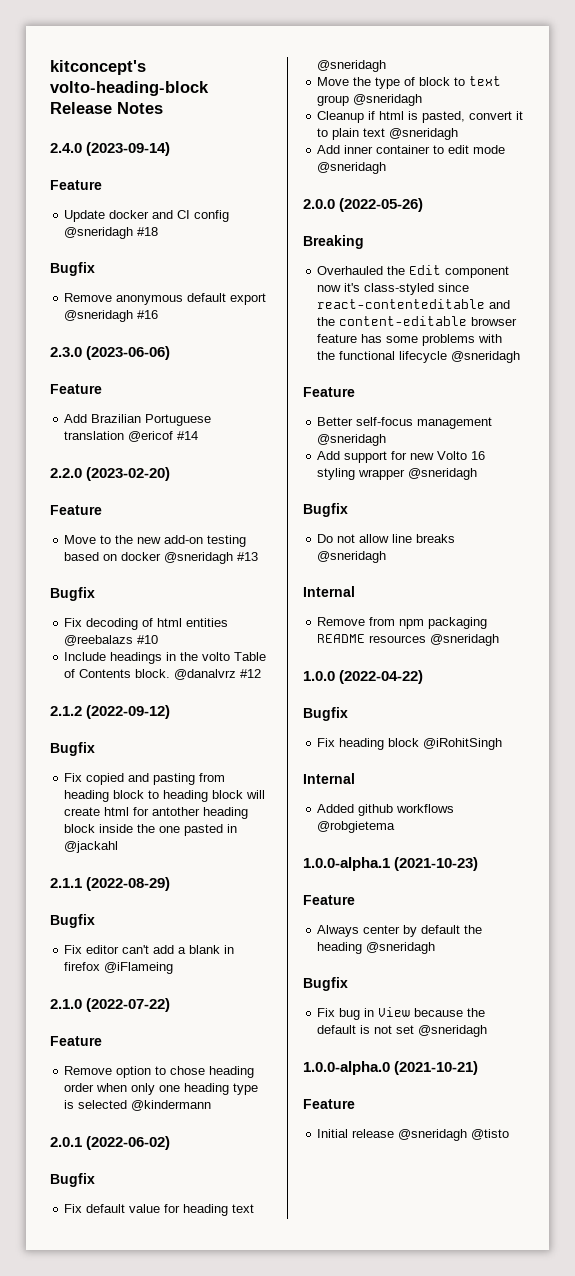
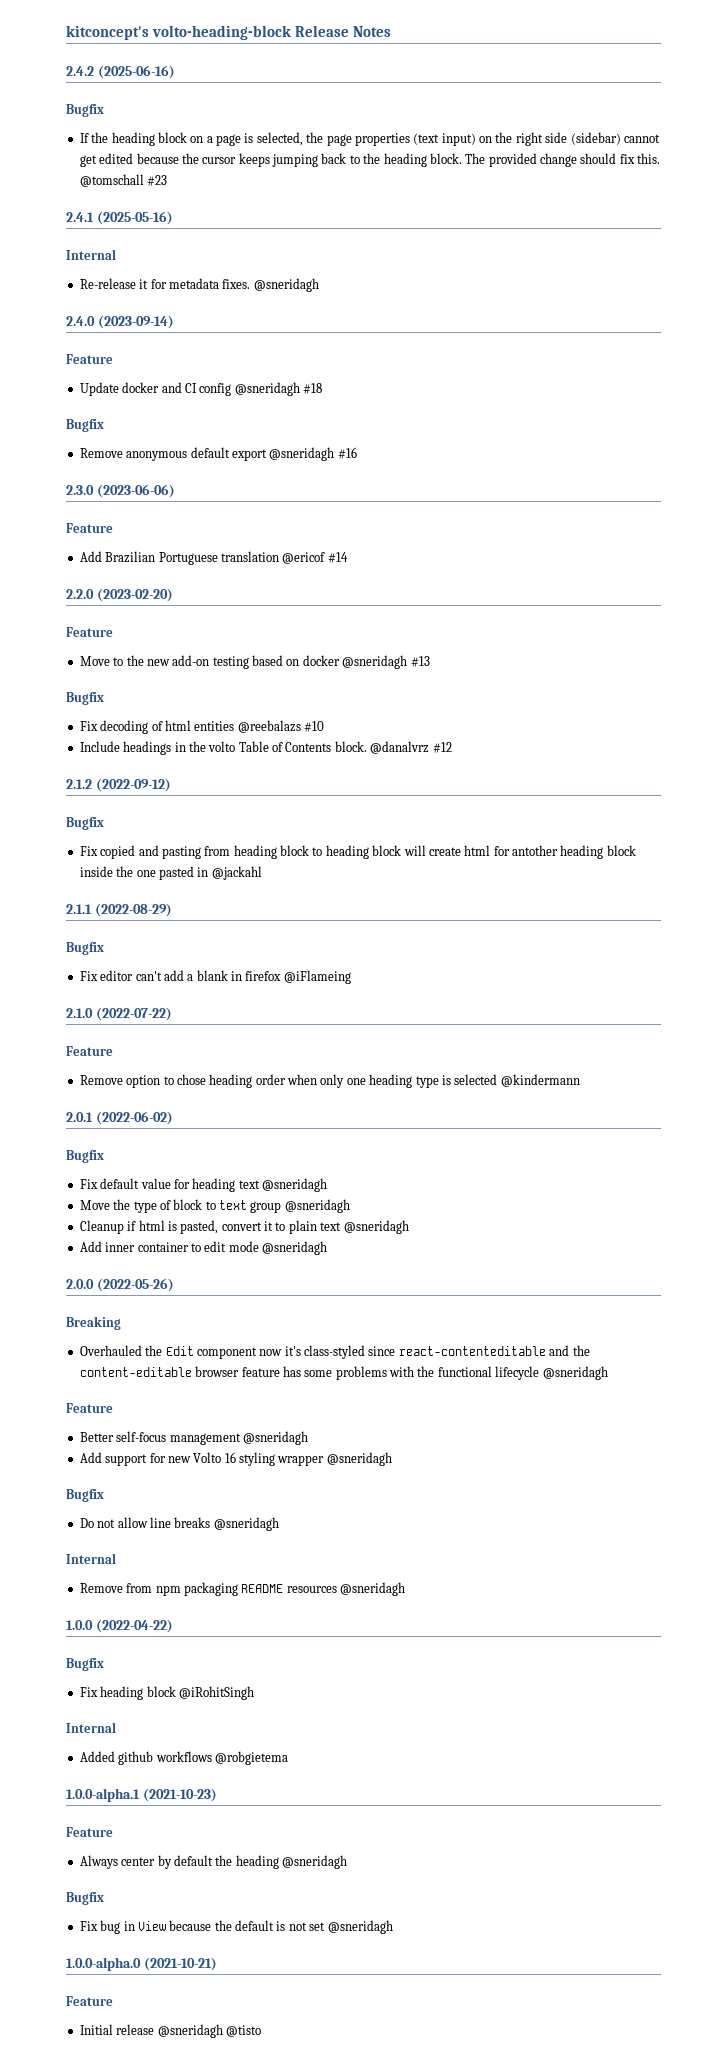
(163, 108) none -> [66,65,175,79] [66,104,104,117] [79,132,660,146] [79,153,661,167] [79,174,168,187] [66,211,173,225] [66,249,116,260] [79,278,319,292] // 2.4.2 (2025-06-16) // Bugfix // If the heading block on a page is selected, the page properties (text input) on the right side (sidebar) cannot get edited because the cursor keeps jumping back to the heading block. The provided change should fix this. @tomschall #23 // 2.4.1 (2025-05-16) // Internal // Re-release it for metadata fixes. @sneridagh

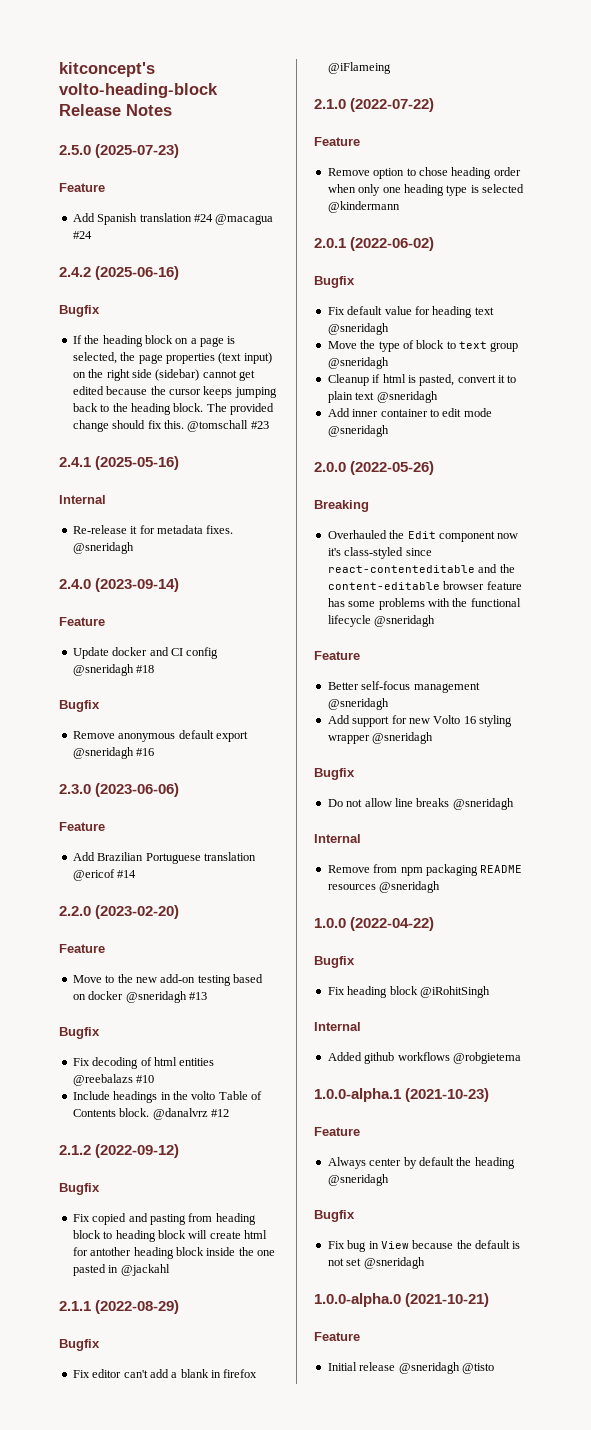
(391, 31) none -> [59,144,180,158] [59,183,105,192] [72,213,274,225] [72,231,92,239] // 2.5.0 (2025-07-23) // Feature // Add Spanish translation #24 @macagua #24

